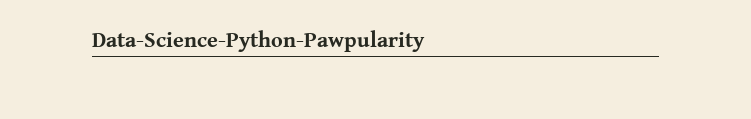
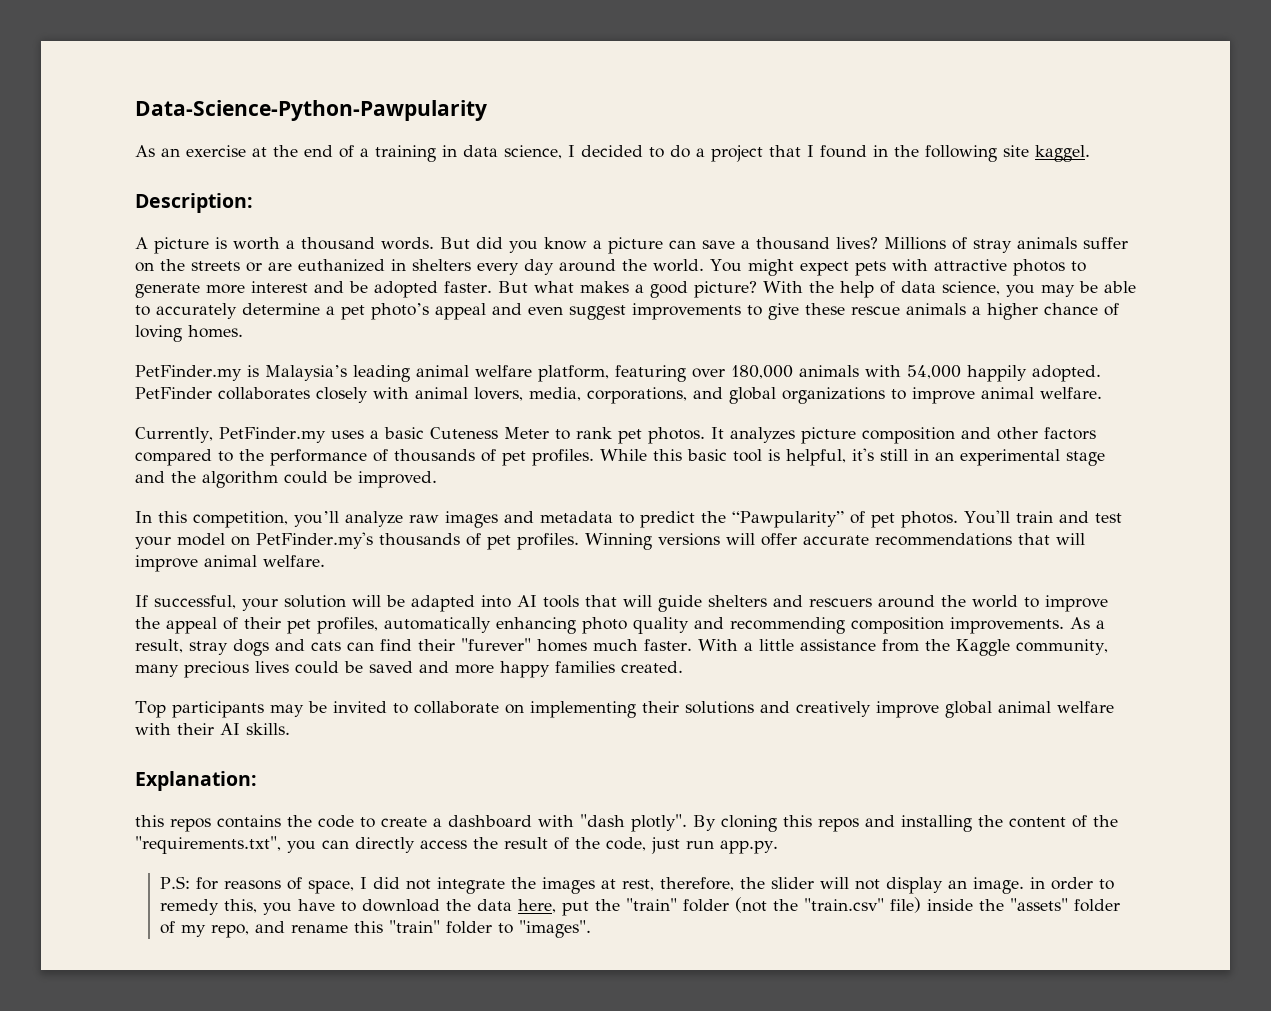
(425, 41) none -> [135,145,1090,162] [135,193,253,213] [135,237,1128,254] [135,259,1086,276] [135,281,1136,298] [135,303,1119,320] [135,325,243,342] [135,365,1101,382] [135,387,1102,404] [135,427,1096,444] [135,448,1105,466] [135,471,437,488] [135,510,1122,528] [135,532,1085,550] [135,555,325,572] [135,595,1108,612] [135,617,1105,634] [135,638,1108,656] [135,661,683,678] [135,701,1114,718] [135,723,290,735] [135,771,257,791] [135,814,1118,832] [135,836,778,854] [159,876,1114,894] [159,897,1120,916] [159,920,591,938] // As an exercise at the end of a training in data science, I decided to do a project that I found in the following site kaggel. // Description: // A picture is worth a thousand words. But did you know a picture can save a thousand lives? Millions of stray animals suffer on the streets or are euthanized in shelters every day around the world. You might expect pets with attractive photos to generate more interest and be adopted faster. But what makes a good picture? With the help of data science, you may be able to accurately determine a pet photo’s appeal and even suggest improvements to give these rescue animals a higher chance of loving homes. // PetFinder.my is Malaysia’s leading animal welfare platform, featuring over 180,000 animals with 54,000 happily adopted. PetFinder collaborates closely with animal lovers, media, corporations, and global organizations to improve animal welfare. // Currently, PetFinder.my uses a basic Cuteness Meter to rank pet photos. It analyzes picture composition and other factors compared to the performance of thousands of pet profiles. While this basic tool is helpful, it's still in an experimental stage and the algorithm could be improved. // In this competition, you’ll analyze raw images and metadata to predict the “Pawpularity” of pet photos. You'll train and test your model on PetFinder.my's thousands of pet profiles. Winning versions will offer accurate recommendations that will improve animal welfare. // If successful, your solution will be adapted into AI tools that will guide shelters and rescuers around the world to improve the appeal of their pet profiles, automatically enhancing photo quality and recommending composition improvements. As a result, stray dogs and cats can find their "furever" homes much faster. With a little assistance from the Kaggle community, many precious lives could be saved and more happy families created. // Top participants may be invited to collaborate on implementing their solutions and creatively improve global animal welfare with their AI skills. // Explanation: // this repos contains the code to create a dashboard with "dash plotly". By cloning this repos and installing the content of the "requirements.txt", you can directly access the result of the code, just run app.py. // P.S: for reasons of space, I did not integrate the images at rest, therefore, the slider will not display an image. in order to remedy this, you have to download the data here, put the "train" folder (not the "train.csv" file) inside the "assets" folder of my repo, and rename this "train" folder to "images".

